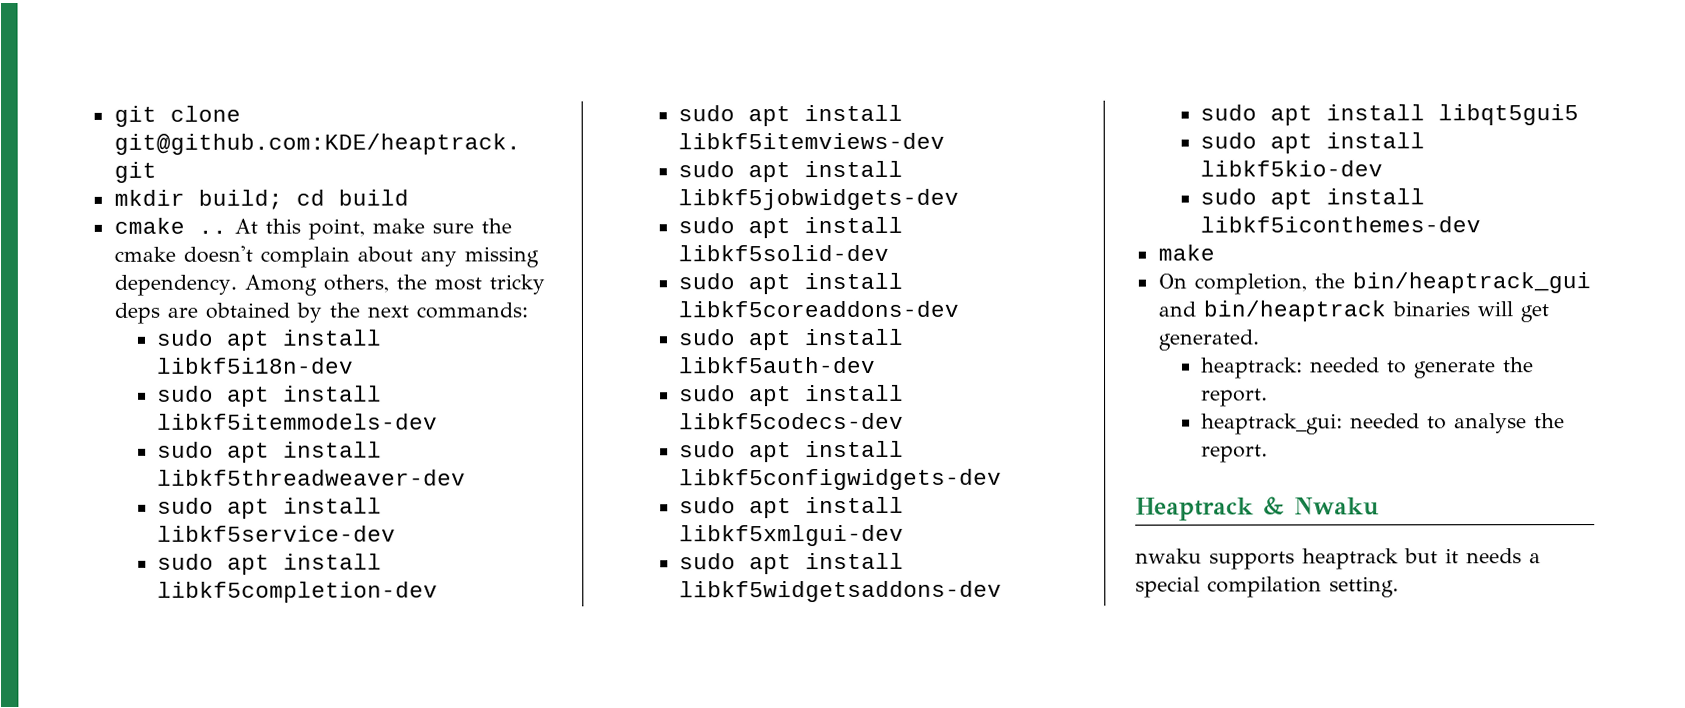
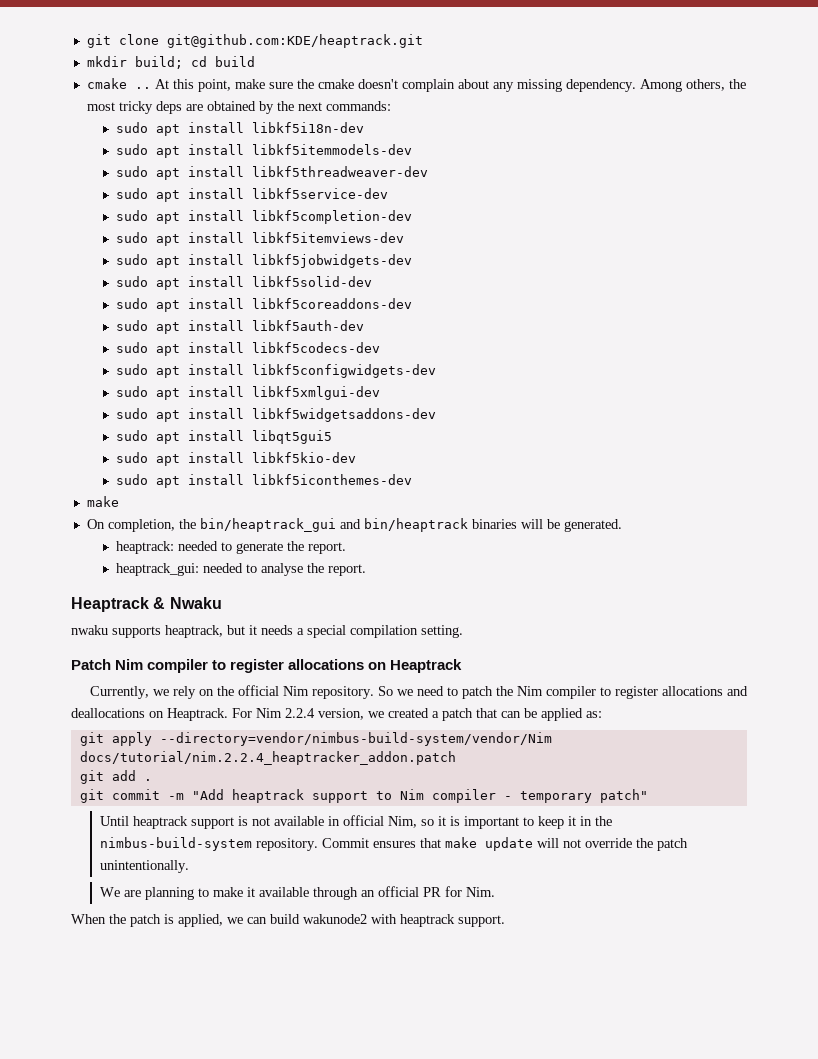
[1519,304,1549,323] get -> [546,519,560,529] be
[1302,548,1399,570] heaptrack -> [165,625,223,638] heaptrack,
(1399, 587) none -> [71,659,463,673] [89,685,748,699] [71,708,602,721] [79,732,552,746] [79,751,456,765] [79,770,152,784] [79,789,648,803] [99,815,612,829] [99,837,688,851] [99,860,189,873] [99,886,495,900] [71,914,505,927] // Patch Nim compiler to register allocations on Heaptrack // Currently, we rely on the official Nim repository. So we need to patch the Nim compiler to register allocations and deallocations on Heaptrack. For Nim 2.2.4 version, we created a patch that can be applied as: // git apply --directory=vendor/nimbus-build-system/vendor/Nim docs/tutorial/nim.2.2.4_heaptracker_addon.patch // git add . // git commit -m "Add heaptrack support to Nim compiler - temporary patch" // Until heaptrack support is not available in official Nim, so it is important to keep it in the nimbus-build-system repository. Commit ensures that make update will not override the patch unintentionally. // We are planning to make it available through an official PR for Nim. // When the patch is applied, we can build wakunode2 with heaptrack support.

